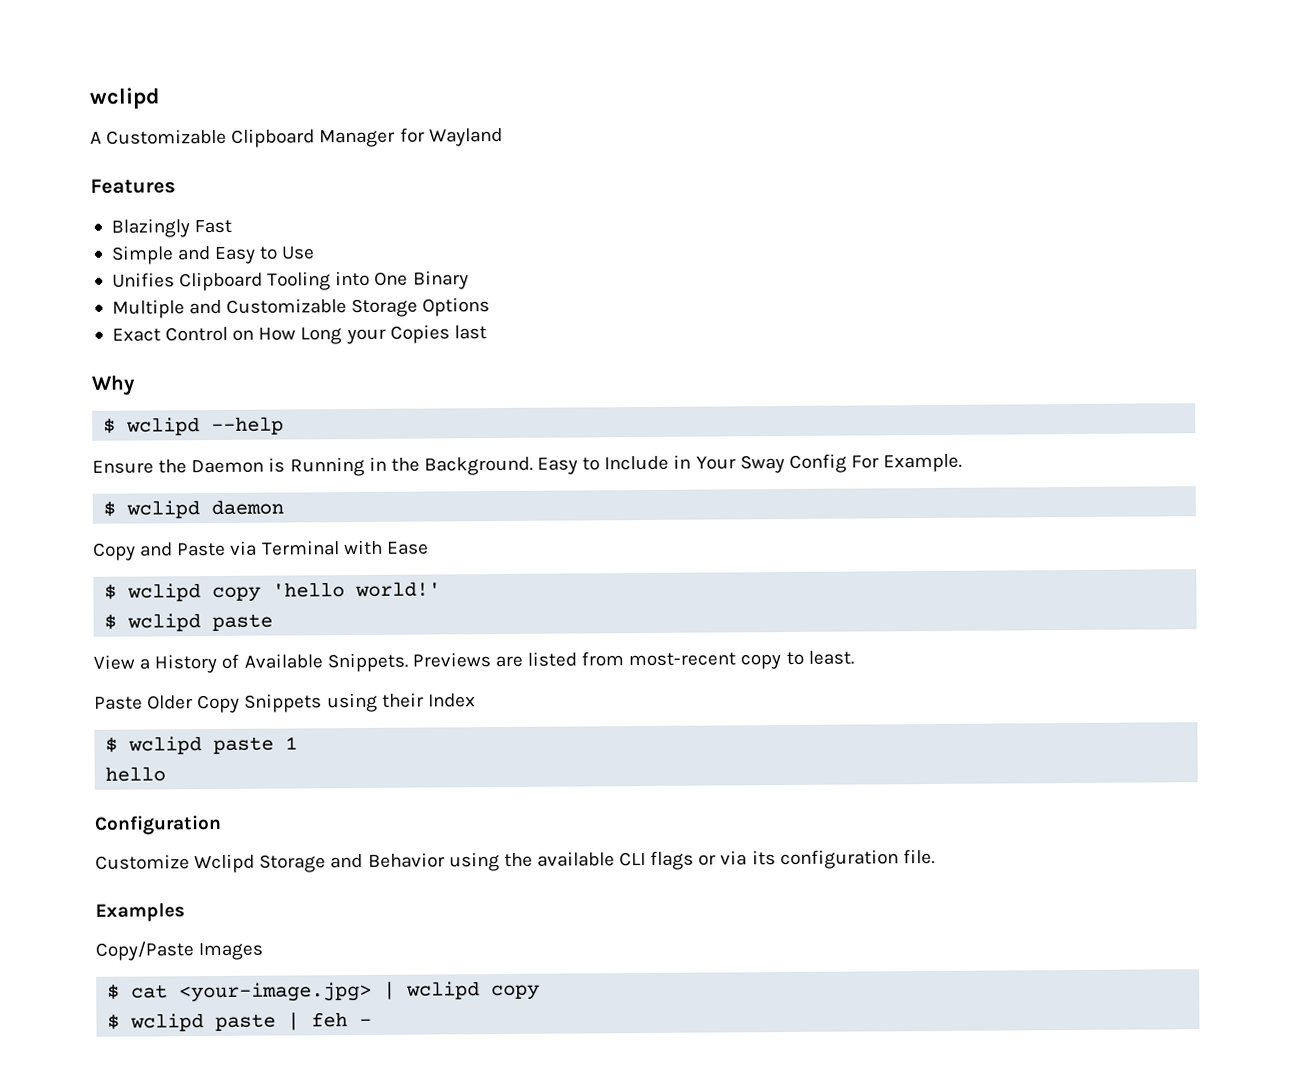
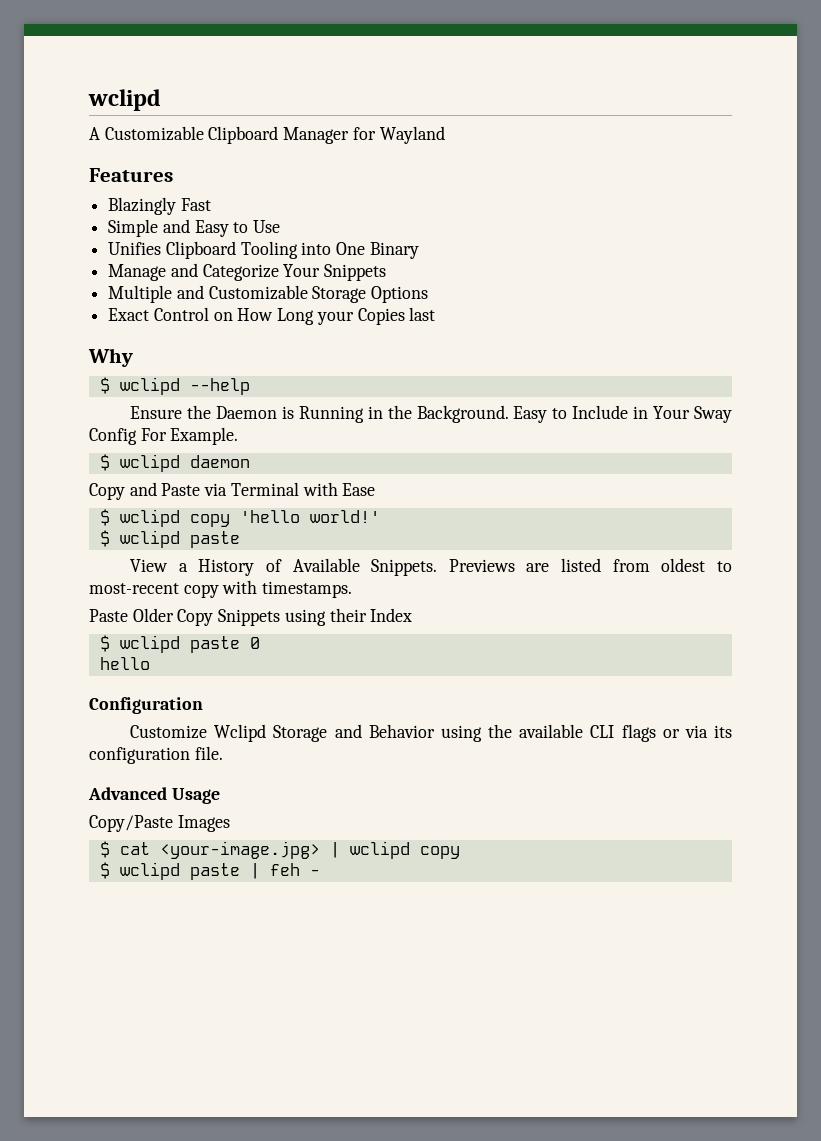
(469, 280) none -> [108,263,387,281] // Manage and Categorize Your Snippets
[628,650,854,670] most-recent copy to least. -> [661,558,732,572] [89,580,353,598] oldest to most-recent copy with timestamps.
[285,736,299,750] 1 -> [249,637,260,649] 0
[95,902,185,922] Examples -> [88,787,220,804] Advanced Usage

